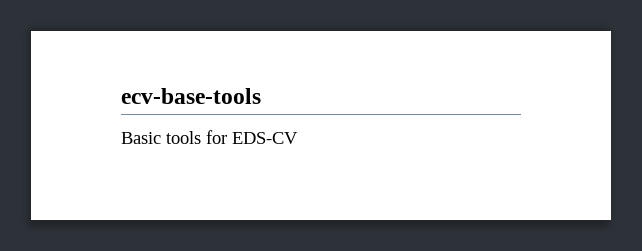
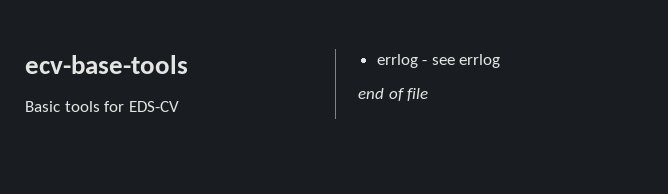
(298, 138) none -> [376,54,501,68] [358,88,429,101] // errlog - see errlog // end of file

